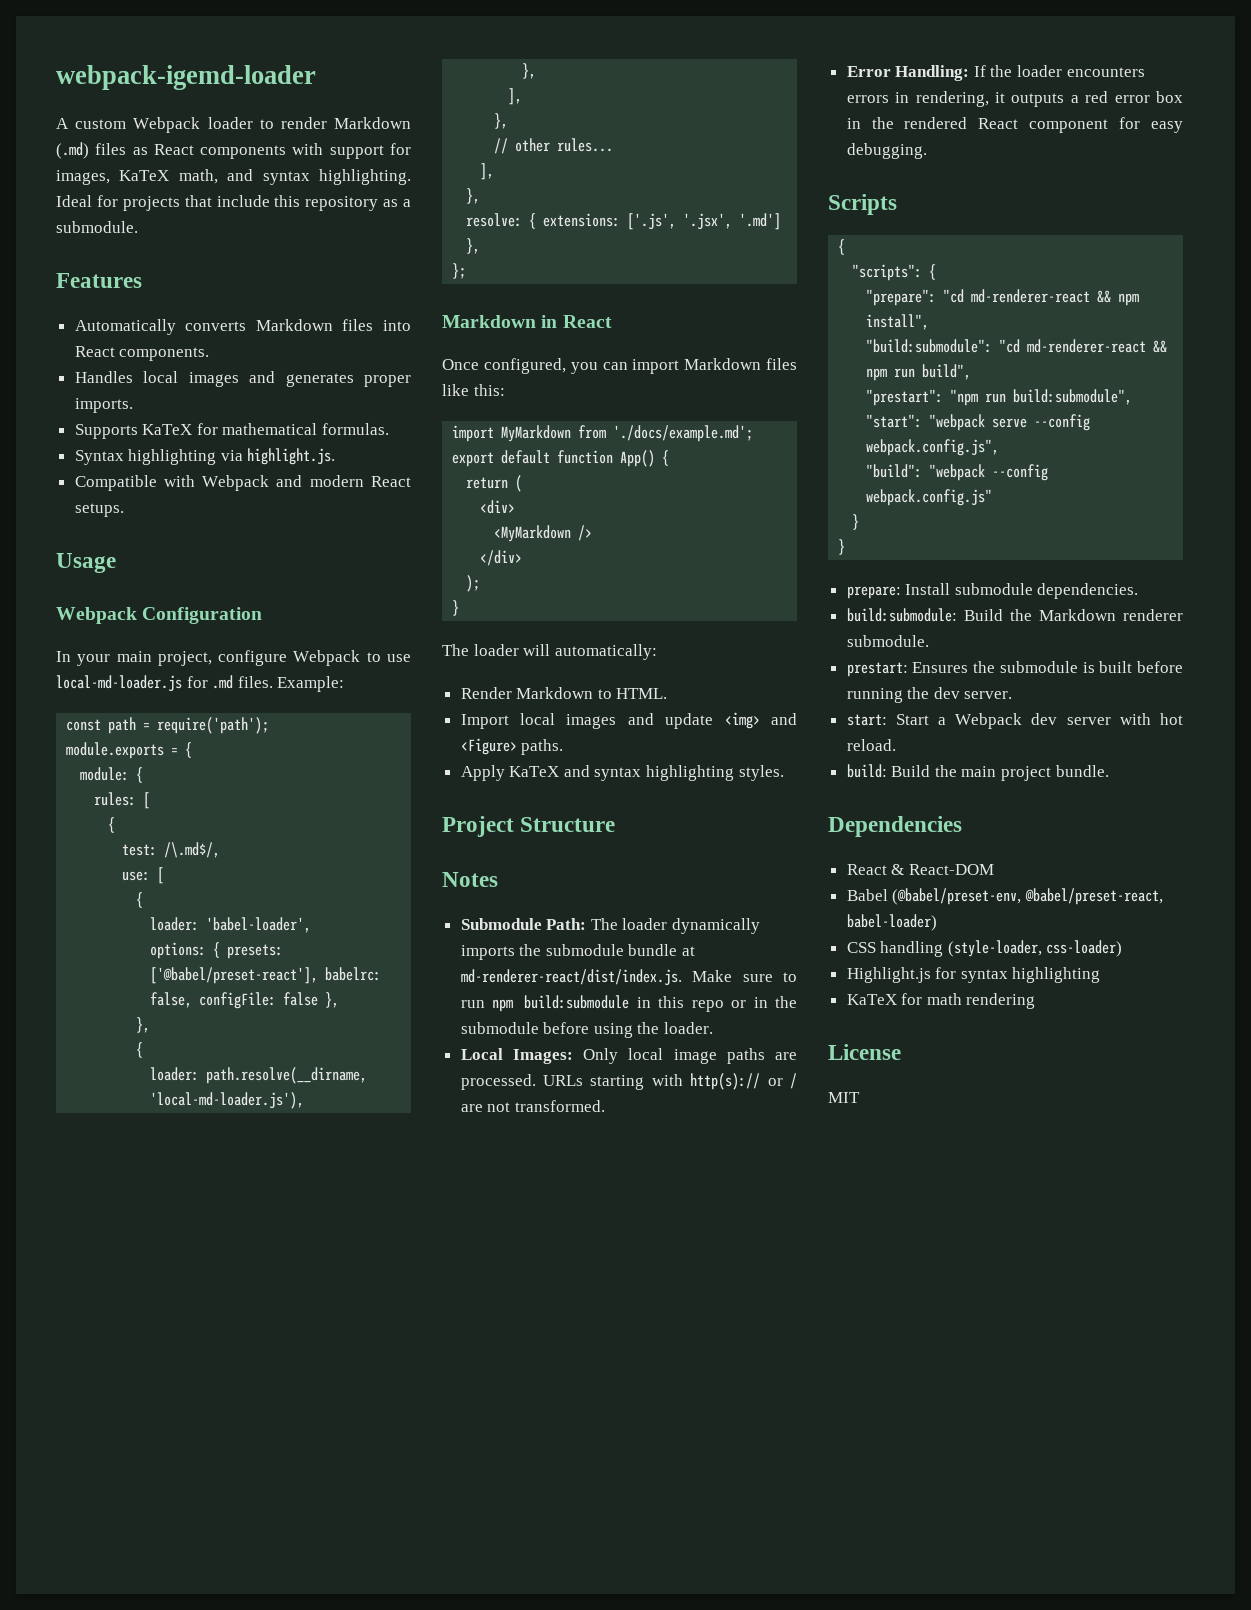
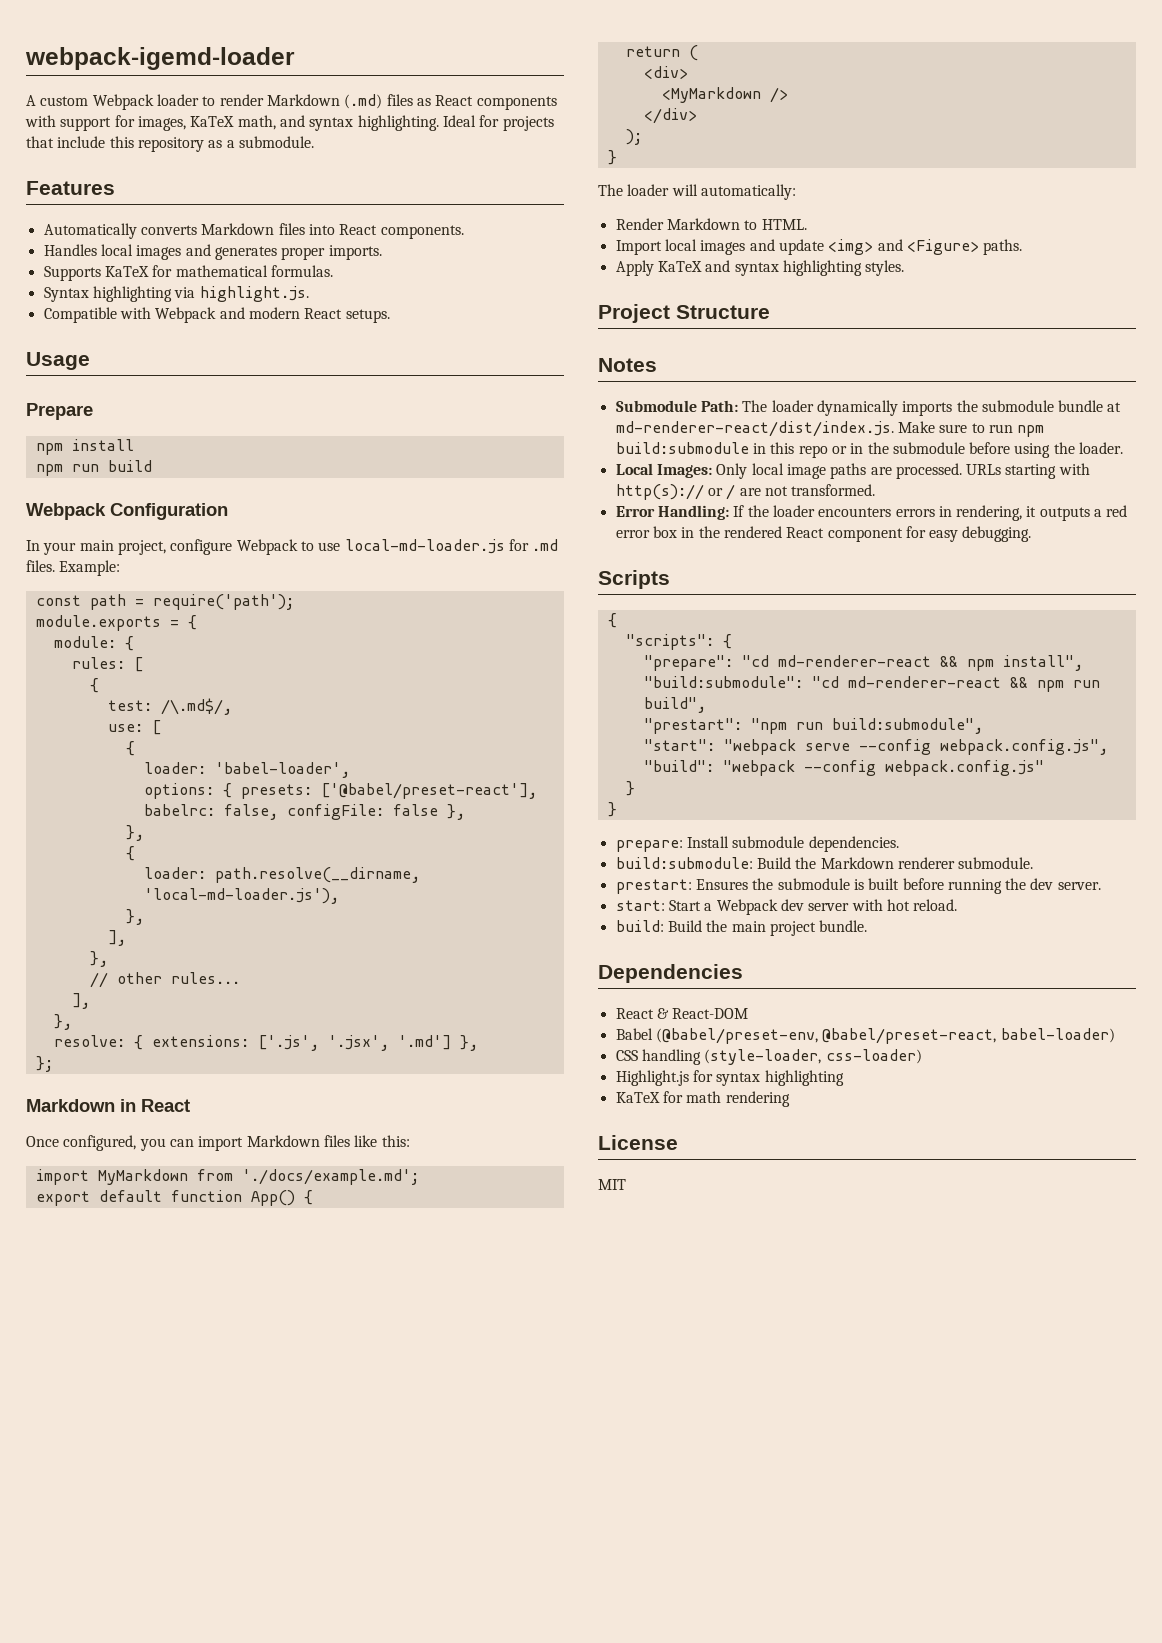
(116, 563) none -> [26,403,93,420] [35,439,134,455] [35,460,152,476] // Prepare // npm install // npm run build

